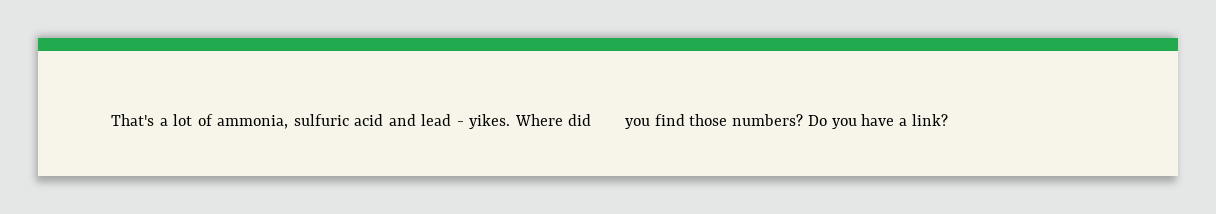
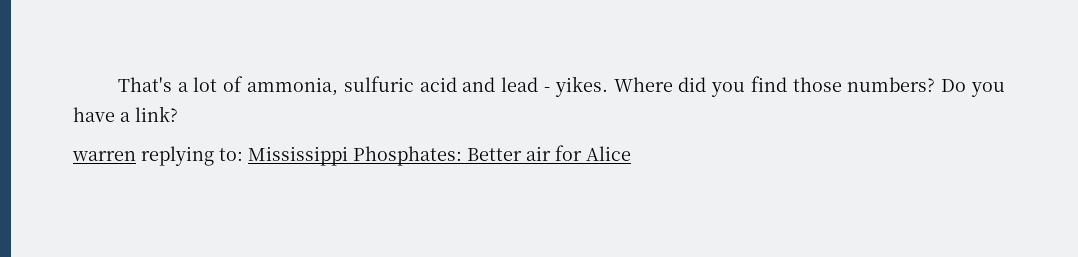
(948, 120) none -> [72,145,631,166] // warren replying to: Mississippi Phosphates: Better air for Alice

